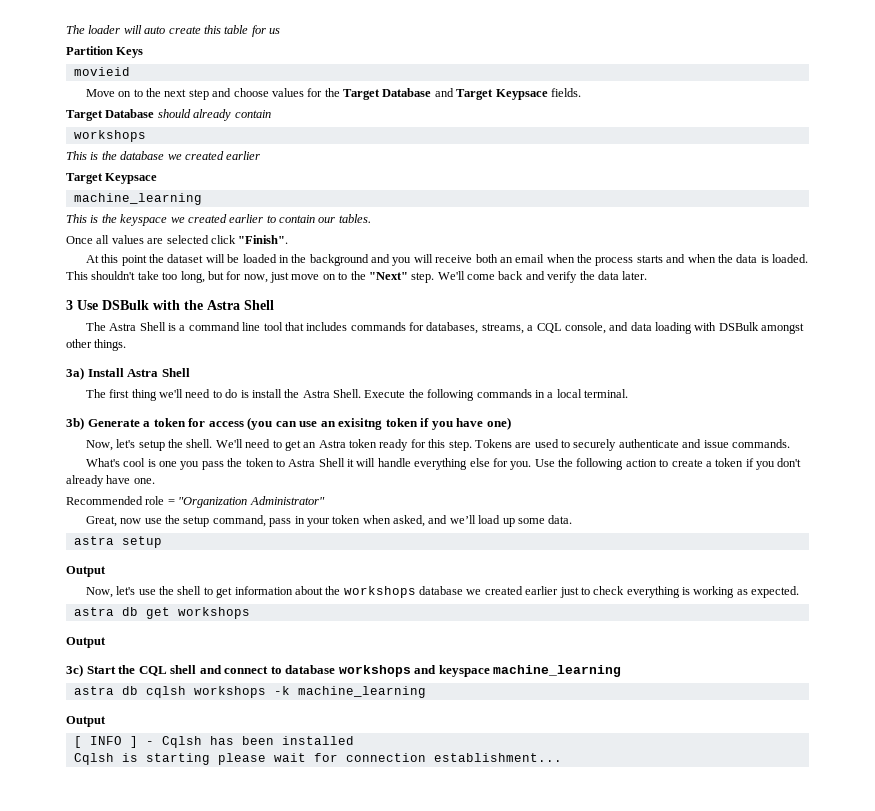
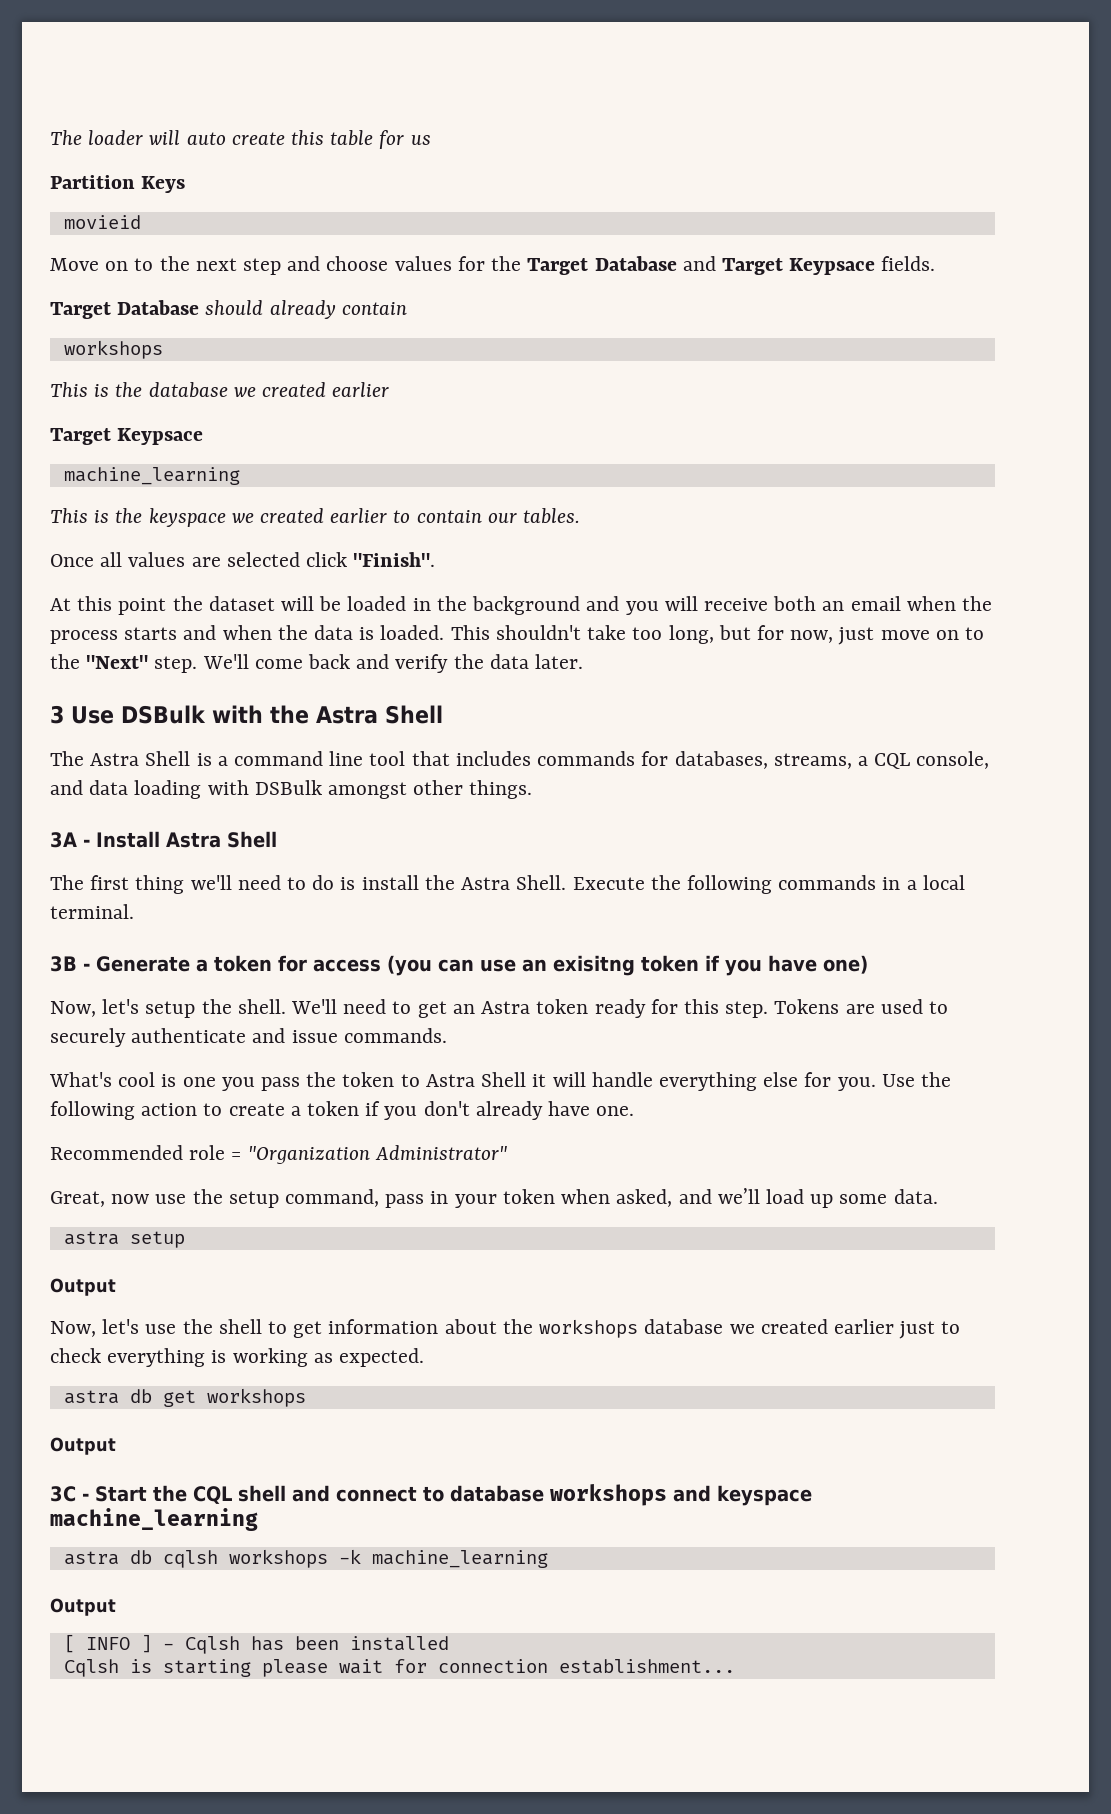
[66,367,84,380] 3a) -> [50,832,90,848] 3A -
[66,417,84,430] 3b) -> [50,956,90,972] 3B -
[66,664,83,677] 3c) -> [50,1486,89,1502] 3C -

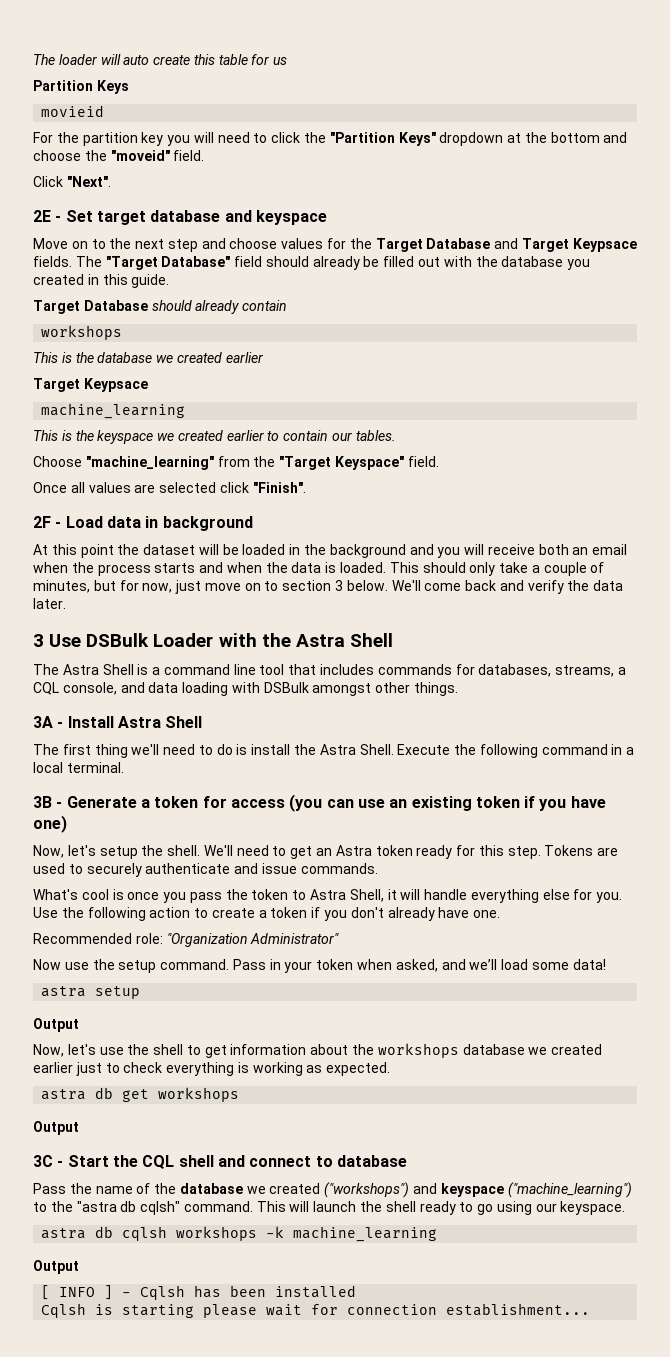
(141, 222) none -> [33,132,628,146] [33,150,205,161] [33,176,111,187] [33,210,327,225] // For the partition key you will need to click the "Partition Keys" dropdown at the bottom and choose the "moveid" field. // Click "Next". // 2E - Set target database and keyspace
(936, 263) none -> [75,256,591,270] [33,274,170,288] The "Target Database" field should already be filled out with the database you created in this guide.
(581, 516) none -> [33,456,439,470] // Choose "machine_learning" from the "Target Keyspace" field.
(436, 559) none -> [33,516,253,531] // 2F - Load data in background
[495,625,714,644] shouldn't take too long, -> [422,562,605,576] [33,580,90,593] should only take a couple of minutes,
[50,654,198,673] the "Next" step. -> [282,580,388,591] section 3 below.
(206, 714) none -> [153,633,214,647] Loader
[778,875,877,890] commands -> [541,744,608,755] command
[553,955,635,976] exisitng -> [411,796,472,811] existing
[182,1077,216,1087] one -> [127,892,160,900] once
[481,1072,527,1087] Shell -> [349,889,384,902] Shell,
[189,1145,242,1160] role = -> [135,933,163,944] role:
[50,1191,150,1207] Great, now -> [33,959,61,970] Now
[285,1189,425,1208] command, pass -> [160,959,266,970] command. Pass
[810,1189,938,1208] up some data. -> [531,959,606,970] some data!
[550,1484,812,1506] [50,1508,258,1531] workshops and keyspace machine_learning -> [33,1182,632,1198] [33,1201,626,1215] // Pass the name of the database we created ("workshops") and keyspace ("machine_learning") to the "astra db cqlsh" command. This will launch the shell ready to go using our keyspace.

